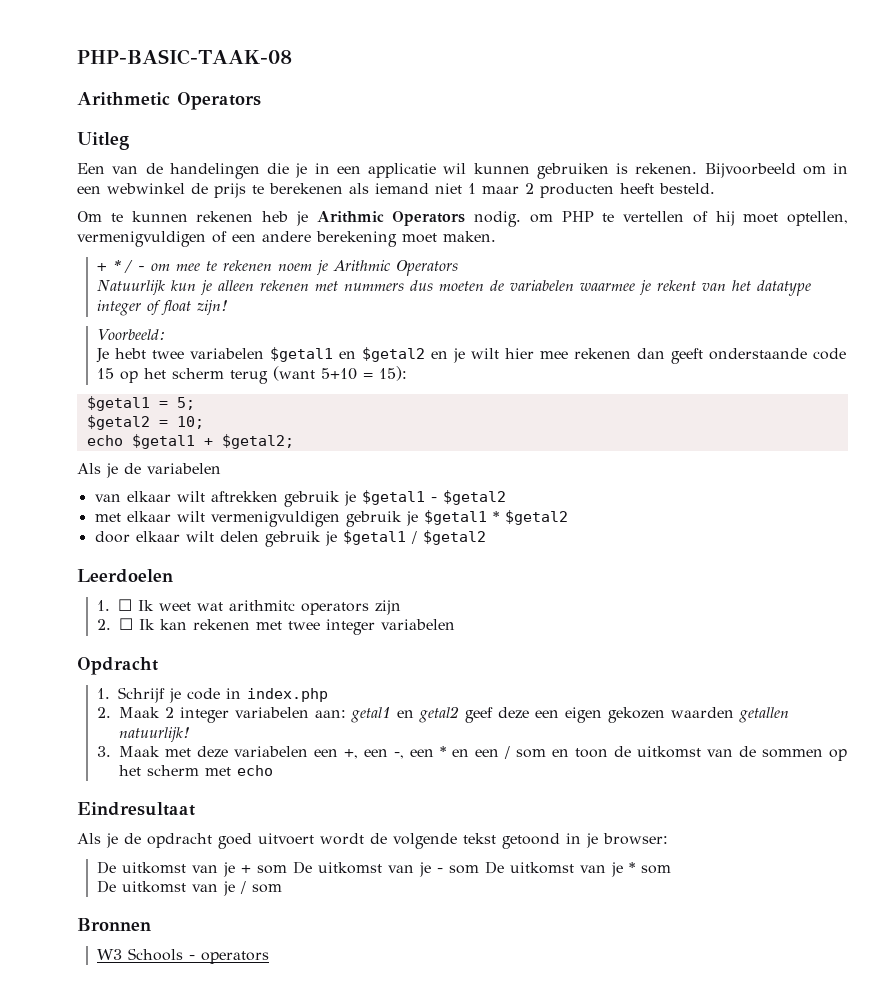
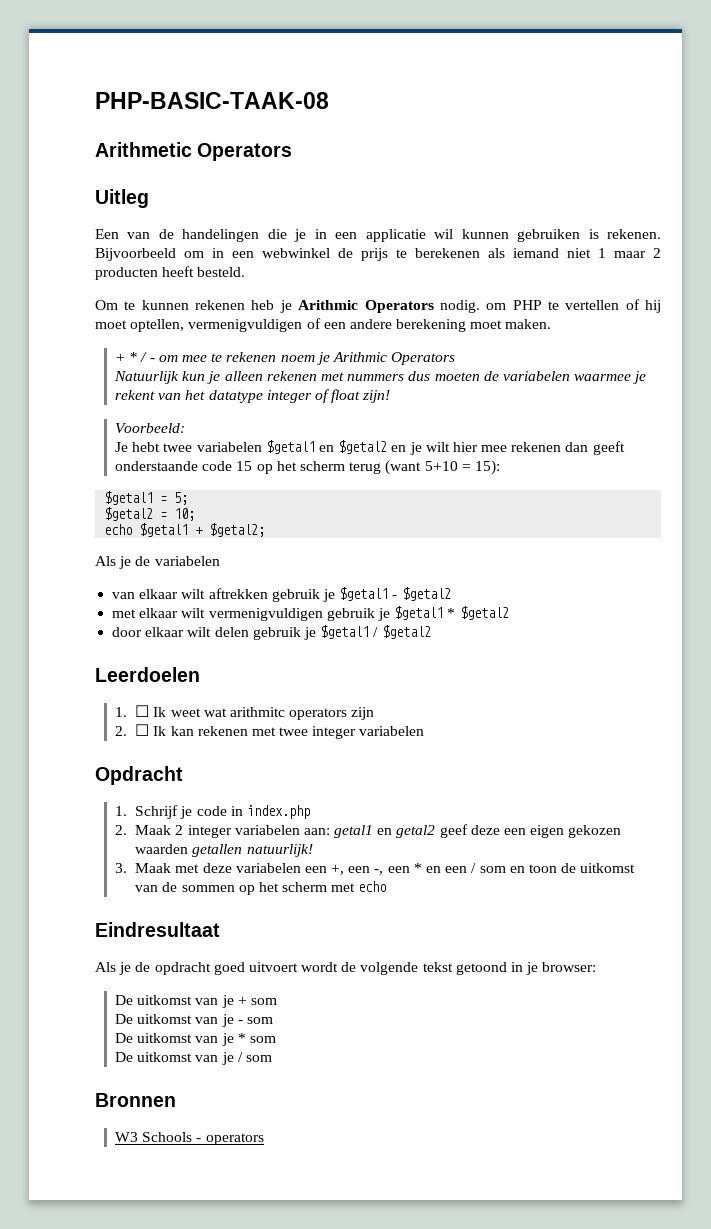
(288, 869) none -> (278, 1001) //
(480, 869) none -> (274, 1020) //

